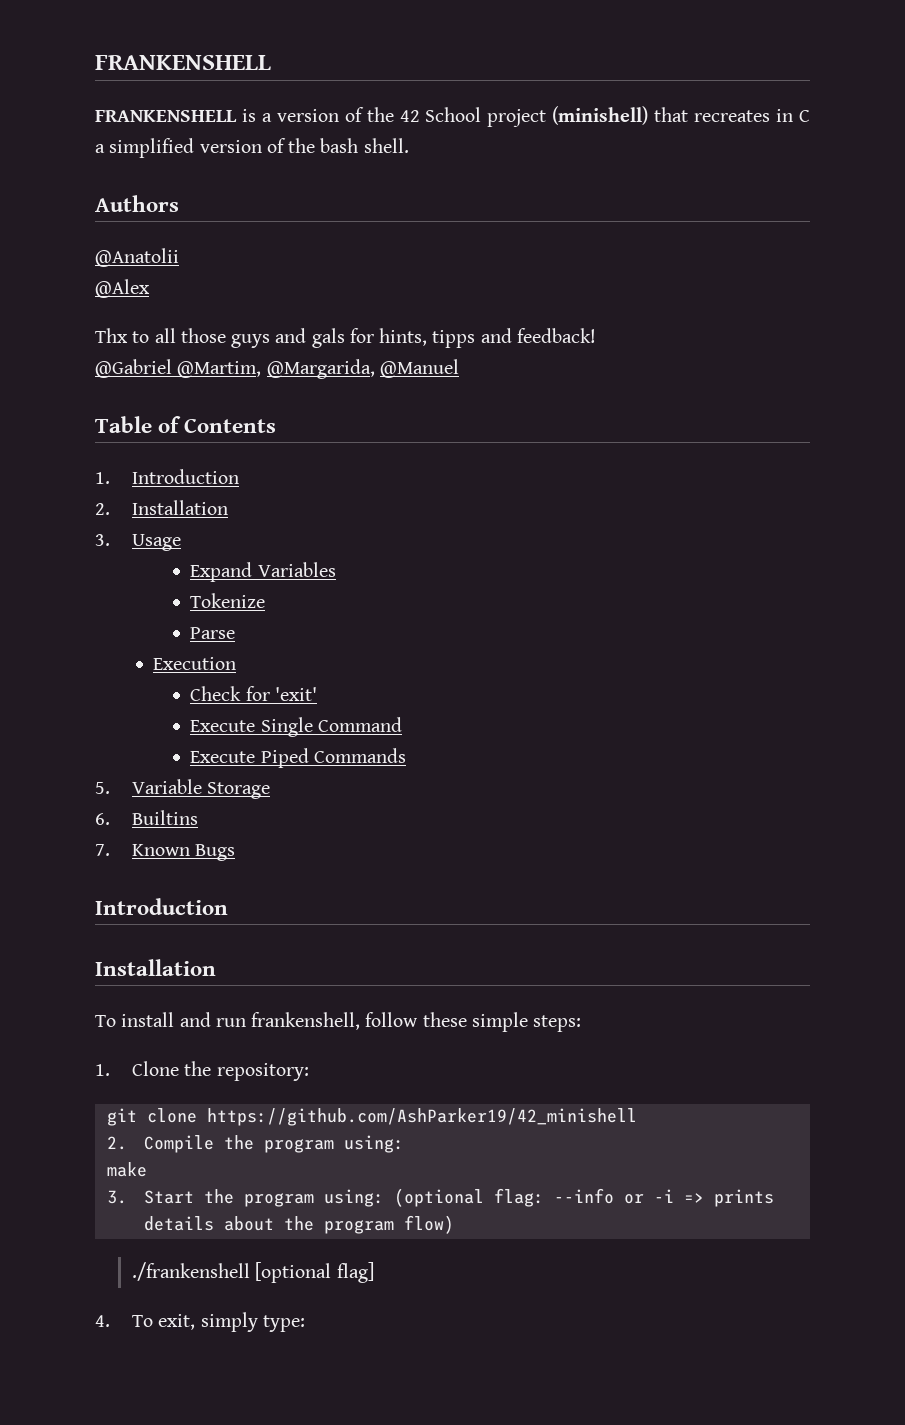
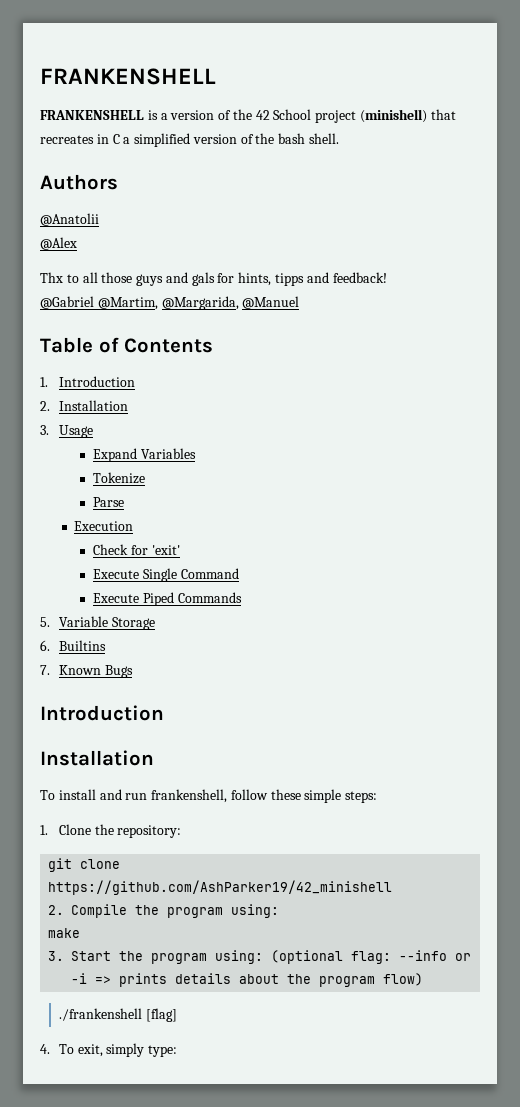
[255,1262,374,1283] [optional flag] -> [145,1008,177,1022] [flag]

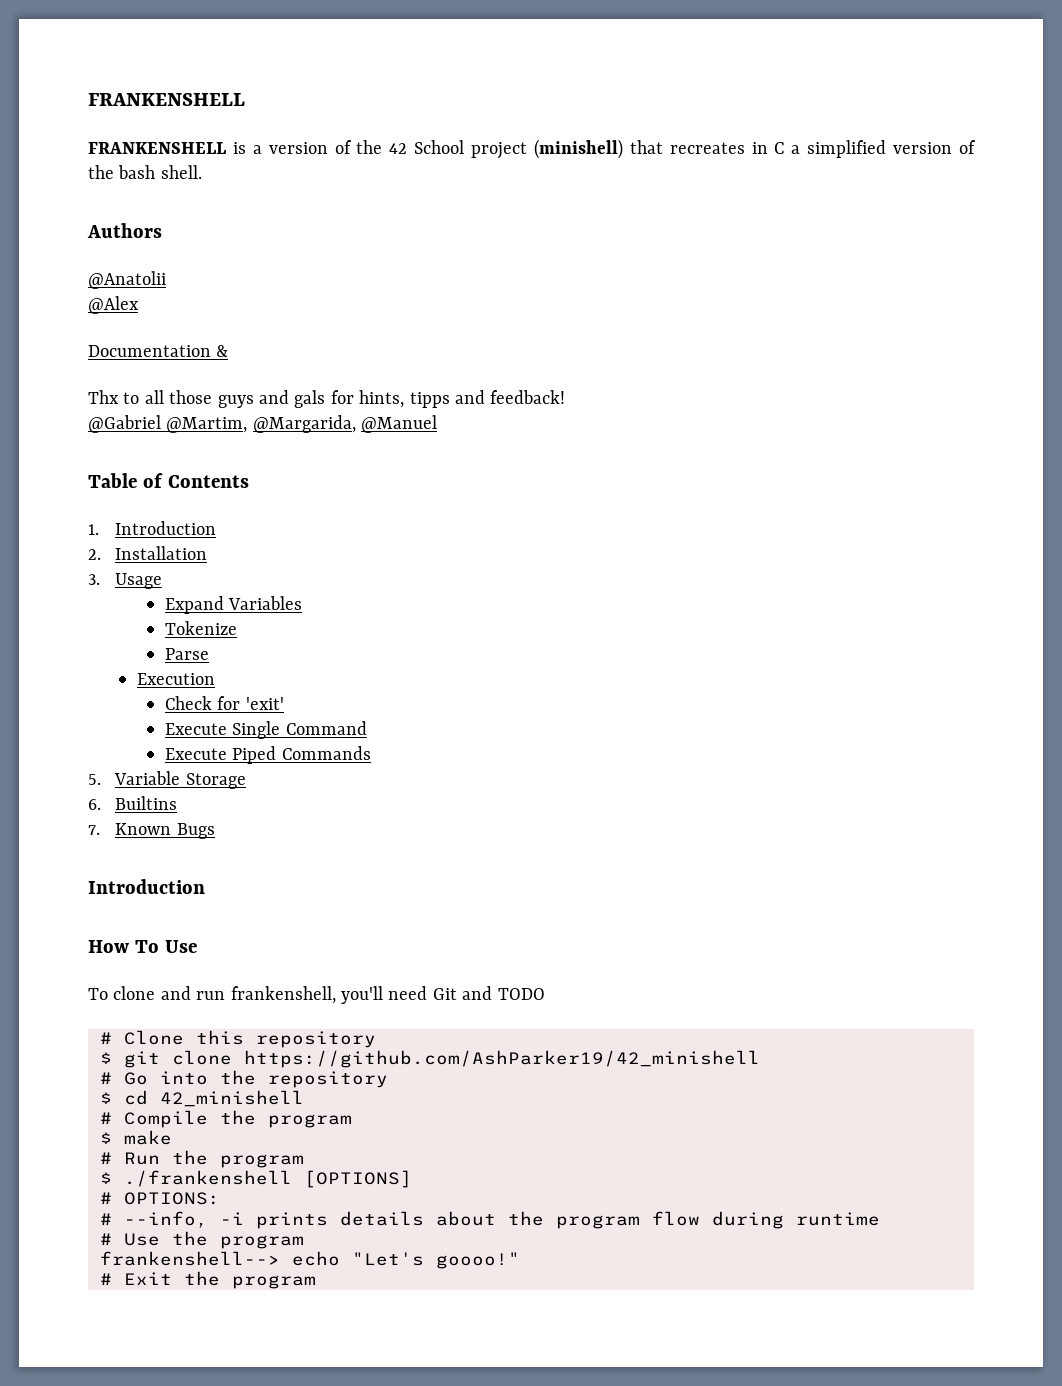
(77, 243) none -> [88,345,229,357] // Documentation &
[40,750,154,766] [40,789,96,800] Installation // To install -> [88,940,197,953] [88,986,156,1000] How To Use // To clone
[230,789,378,803] [40,824,182,838] [48,858,121,872] [48,880,393,895] [48,905,65,915] follow these simple steps: // 1. Clone the repository: // git clone https://github.com/AshParker19/42_minishell // 2. -> [341,986,545,1004] [100,1030,376,1048] [100,1050,760,1068] [100,1070,388,1088] [100,1090,304,1107] [100,1112,112,1124] you'll need Git and TODO // # Clone this repository // $ git clone https://github.com/AshParker19/42_minishell // # Go into the repository // $ cd 42_minishell // #
[231,904,280,918] using: // -> [100,1132,112,1144] // $
[48,950,472,964] [71,973,112,984] 3. Start the program using: (optional flag: --info or -i => -> [100,1150,304,1168] [100,1170,412,1188] [100,1192,220,1205] [100,1211,244,1228] # Run the program // $ ./frankenshell [OPTIONS] // # OPTIONS: // # --info, -i
[383,973,424,986] [58,1008,177,1022] [40,1043,178,1057] flow) // ./frankenshell [flag] // 4. To exit, simply type: -> [652,1211,880,1229] [100,1231,304,1249] [100,1251,520,1269] [100,1271,316,1289] flow during runtime // # Use the program // frankenshell--> echo "Let's goooo!" // # Exit the program

